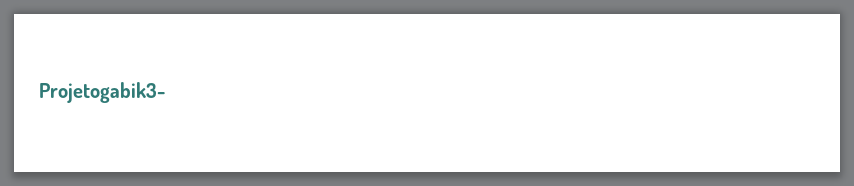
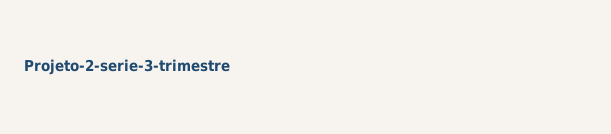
[39,82,165,103] Projetogabik3- -> [24,59,230,75] Projeto-2-serie-3-trimestre

